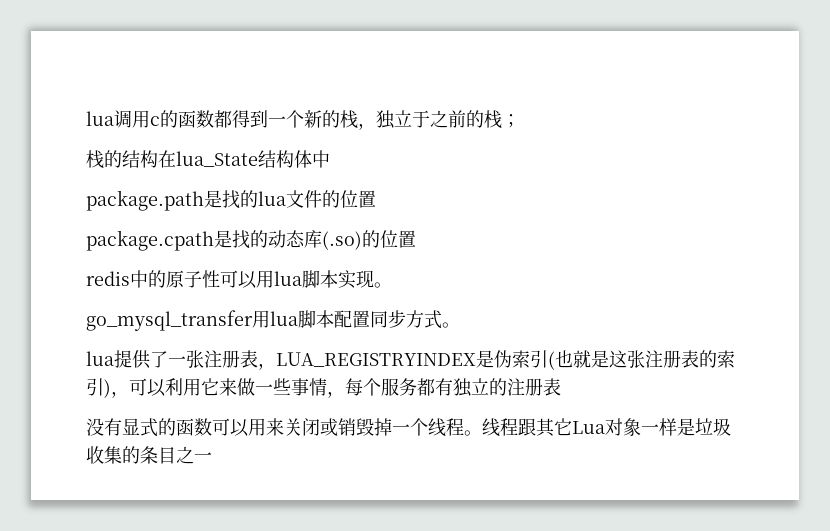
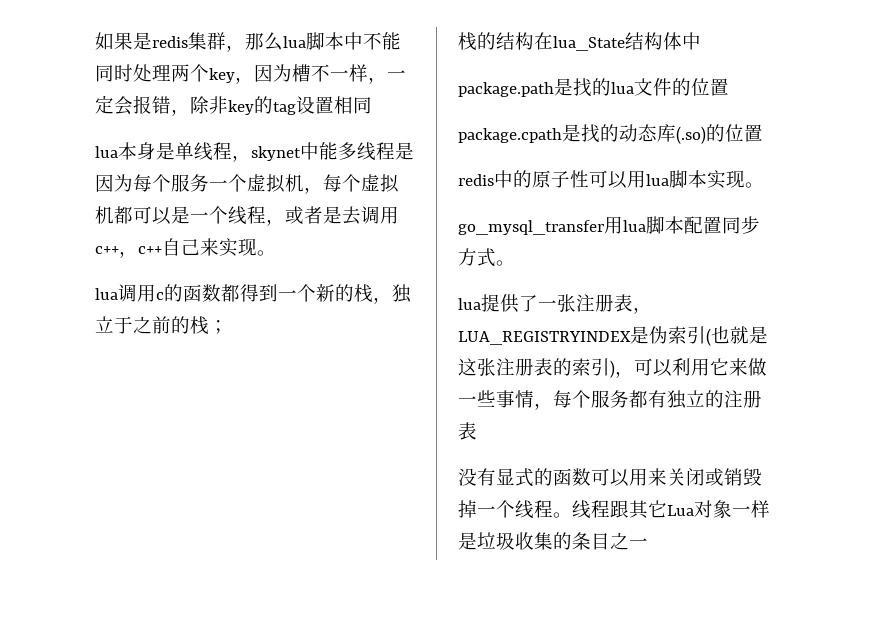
(86, 118) none -> [95,32,401,52] [95,64,406,84] [95,95,372,116] [95,142,414,162] [95,174,399,194] [95,206,399,226] [95,238,276,258] 如果是redis集群，那么lua脚本中不能同时处理两个key，因为槽不一样，一定会报错，除非key的tag设置相同 // lua本身是单线程，skynet中能多线程是因为每个服务一个虚拟机，每个虚拟机都可以是一个线程，或者是去调用c++，c++自己来实现。 //

